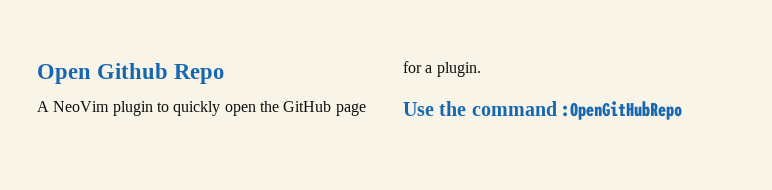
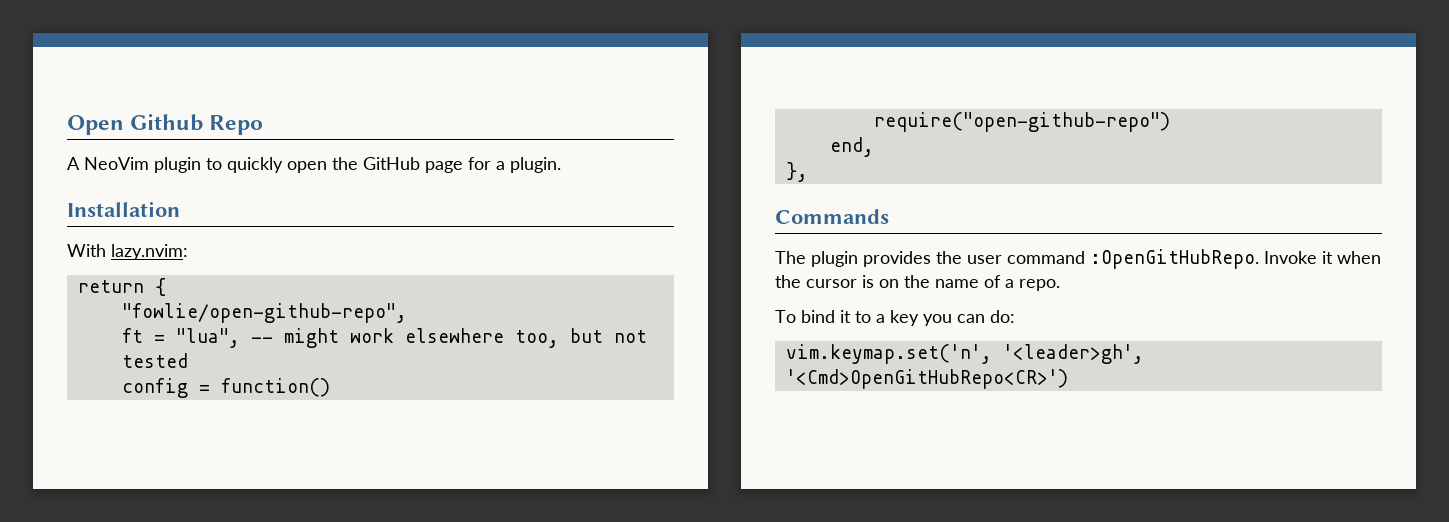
[403,101,683,120] Use the command :OpenGitHubRepo -> [67,201,180,217] [67,244,188,260] [77,278,166,296] [121,303,407,323] [121,328,647,348] [121,353,188,368] [121,378,330,398] [873,112,1170,132] [829,137,874,157] [785,162,808,182] [775,209,889,224] [775,249,1381,269] [775,275,1060,291] [775,310,1015,326] [785,344,1144,364] [785,369,1068,389] Installation // With lazy.nvim: // return { // "fowlie/open-github-repo", // ft = "lua", -- might work elsewhere too, but not tested // config = function() // require("open-github-repo") // end, // }, // Commands // The plugin provides the user command :OpenGitHubRepo. Invoke it when the cursor is on the name of a repo. // To bind it to a key you can do: // vim.keymap.set('n', '<leader>gh', '<Cmd>OpenGitHubRepo<CR>')

